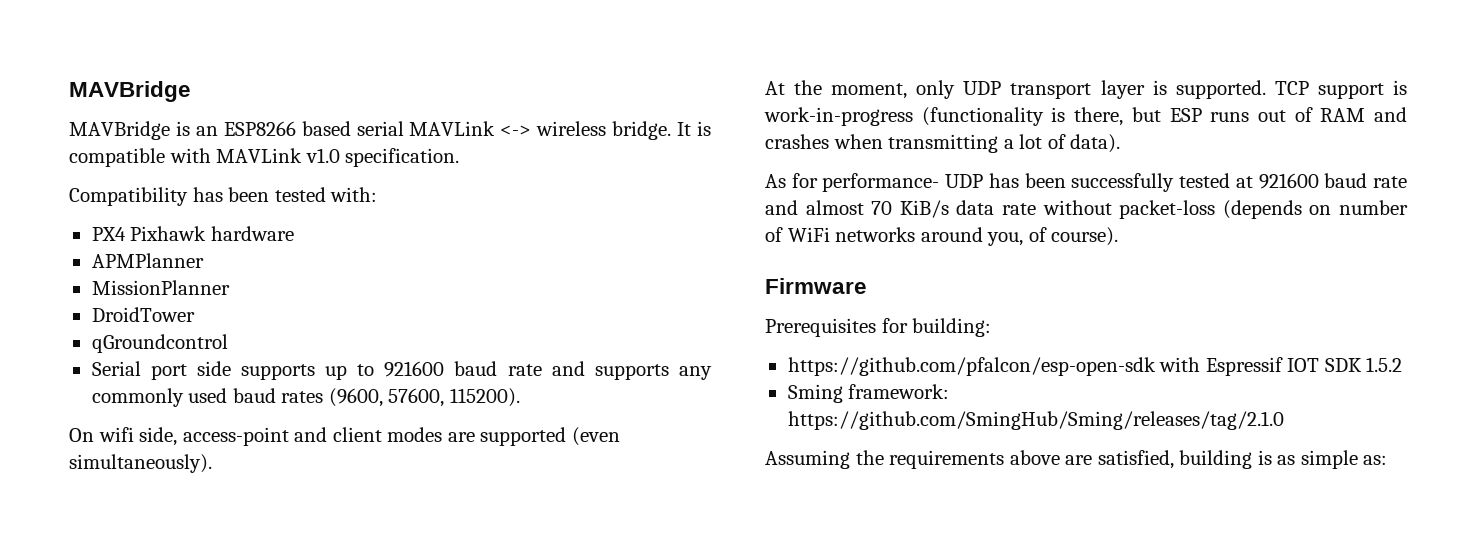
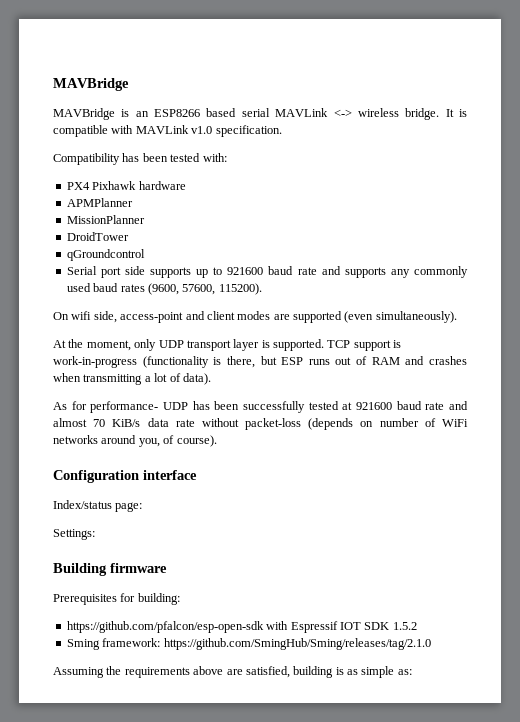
[765,278,867,294] Firmware -> [53,470,197,483] [53,500,143,512] [53,529,95,540] [53,563,167,576] Configuration interface // Index/status page: // Settings: // Building firmware

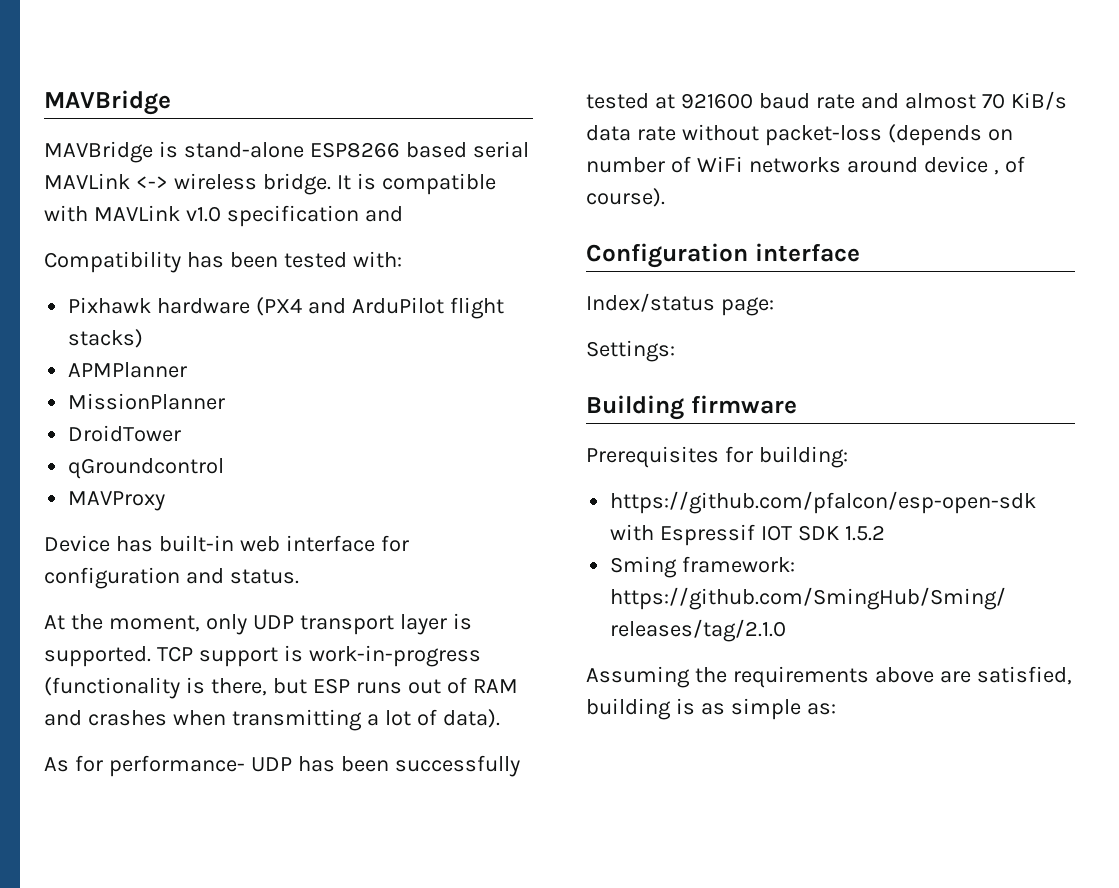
[135,111,149,117] an -> [183,142,304,158] stand-alone
[215,125,282,137] specification. -> [226,205,403,227] specification and
[66,182,90,190] PX4 -> (402, 259) none
(186, 185) none -> [256,297,504,319] [68,329,144,348] (PX4 and ArduPilot flight stacks)
[66,266,468,278] [66,283,262,295] [53,311,457,323] Serial port side supports up to 921600 baud rate and supports any commonly used baud rates (9600, 57600, 115200). // On wifi side, access-point and client modes are supported (even simultaneously). -> [68,491,166,511] [44,535,409,552] [44,567,299,589] MAVProxy // Device has built-in web interface for configuration and status.
[138,438,160,447] you, -> [923,156,999,175] device ,

